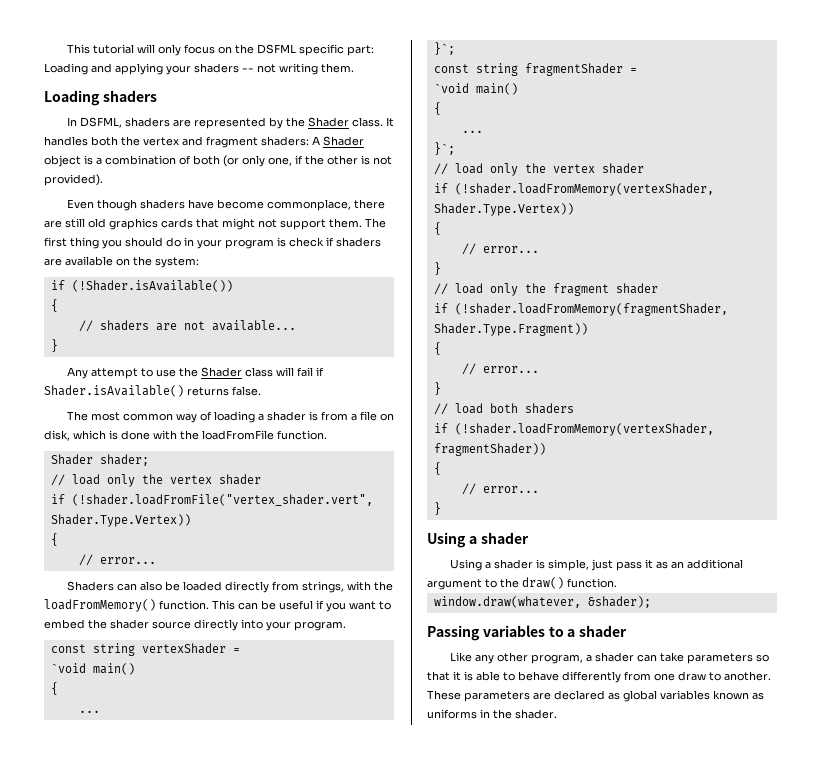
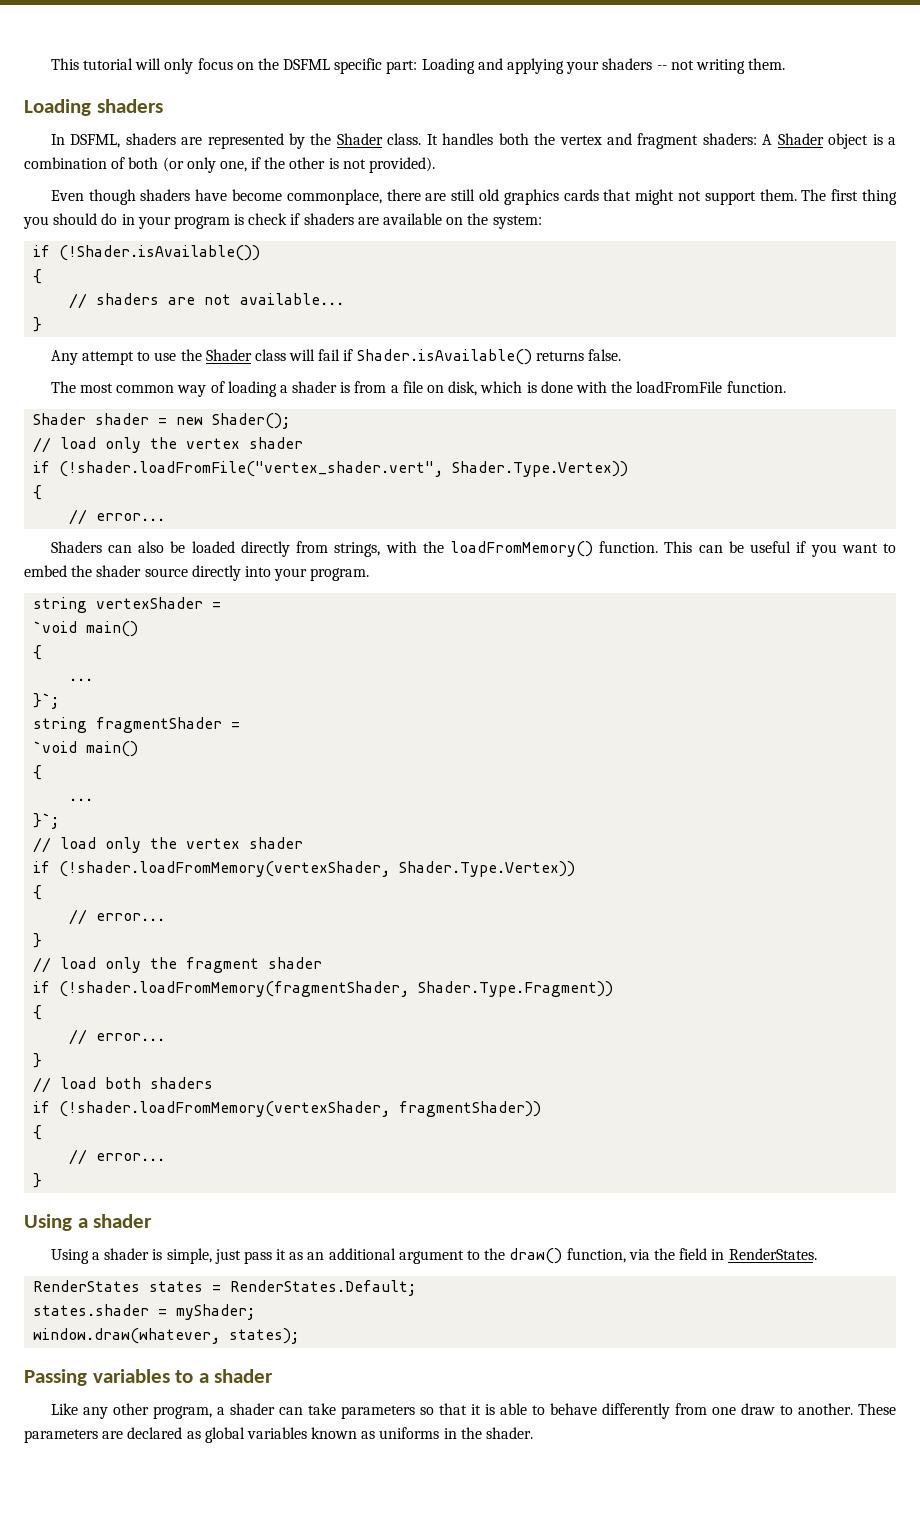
[99,454,149,466] shader; -> [95,413,291,429] shader = new Shader();
[50,644,86,653] const -> (370, 574) none
[433,64,469,73] const -> (60, 701) none
[567,578,617,588] function. -> [566,1248,817,1263] [33,1280,417,1296] [33,1304,256,1320] function, via the field in RenderStates. // RenderStates states = RenderStates.Default; // states.shader = myShader;
[587,596,651,608] &shader); -> [229,1328,300,1344] states);

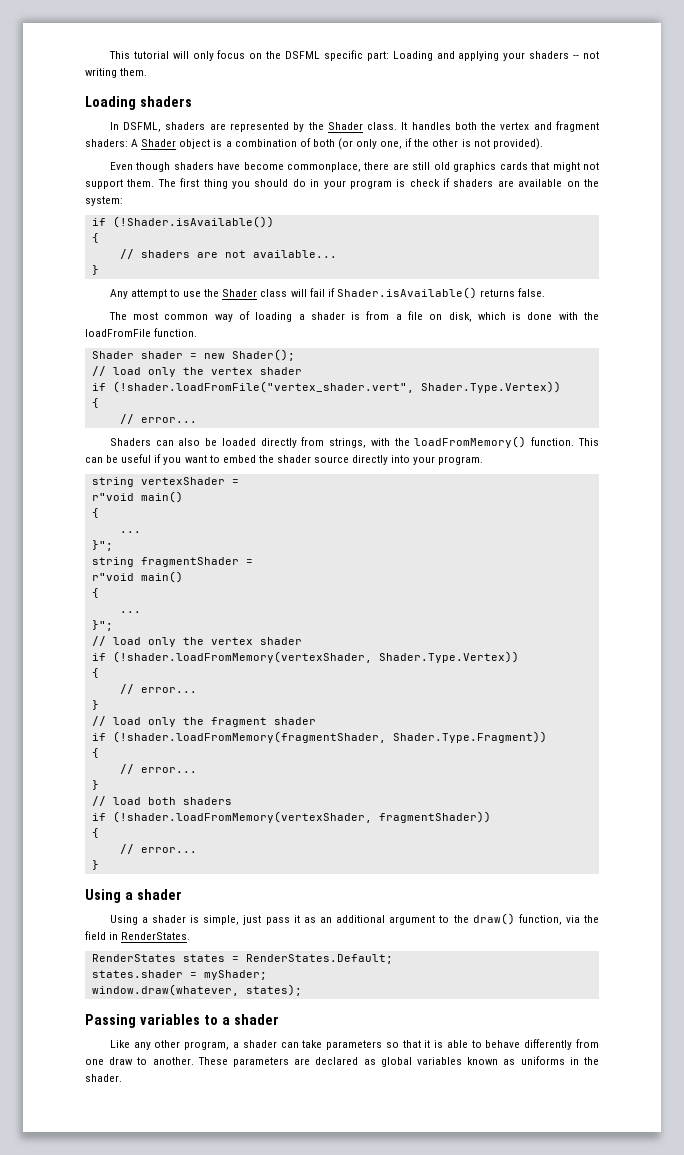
[33,621,139,637] [33,645,43,660] [69,678,94,681] [33,693,60,709] `void main() // { // ... // }`; -> [91,491,183,503] [91,508,99,518] [119,531,141,533] [91,540,113,551] r"void main() // { // ... // }";
[33,741,139,757] [33,765,43,780] [69,798,94,801] [33,813,60,829] `void main() // { // ... // }`; -> [91,571,183,583] [91,588,99,598] [119,611,141,613] [91,620,113,631] r"void main() // { // ... // }";

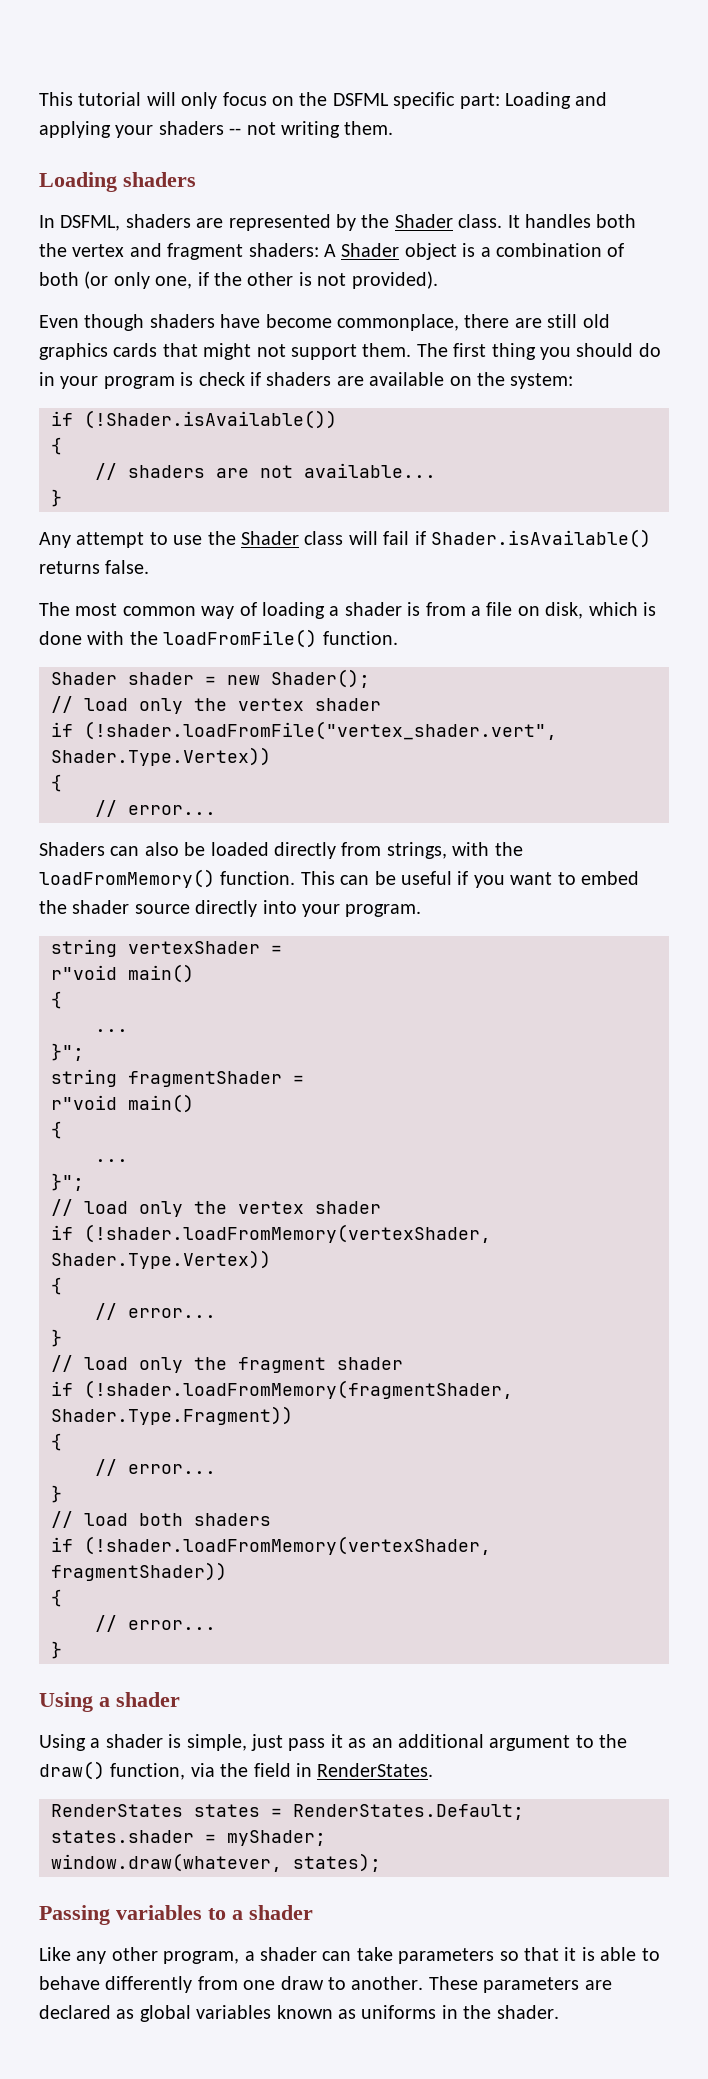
[85,329,151,337] loadFromFile -> [163,629,318,648] loadFromFile()

